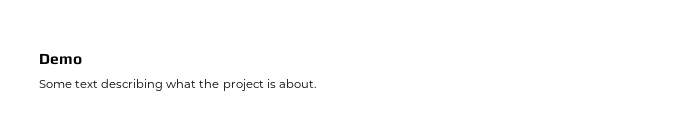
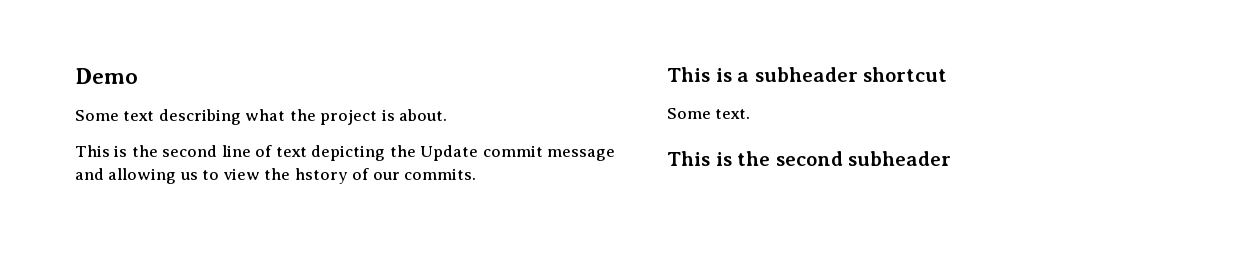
(316, 83) none -> [75,145,616,161] [75,168,477,184] [667,67,948,82] [667,108,751,119] [667,151,952,166] // This is the second line of text depicting the Update commit message and allowing us to view the hstory of our commits. // This is a subheader shortcut // Some text. // This is the second subheader

